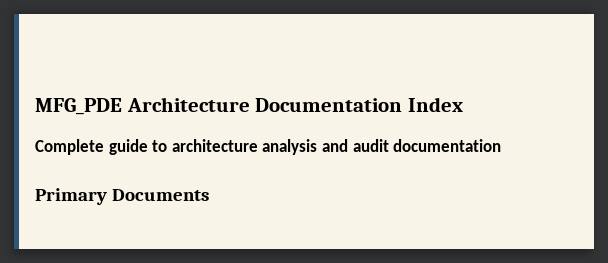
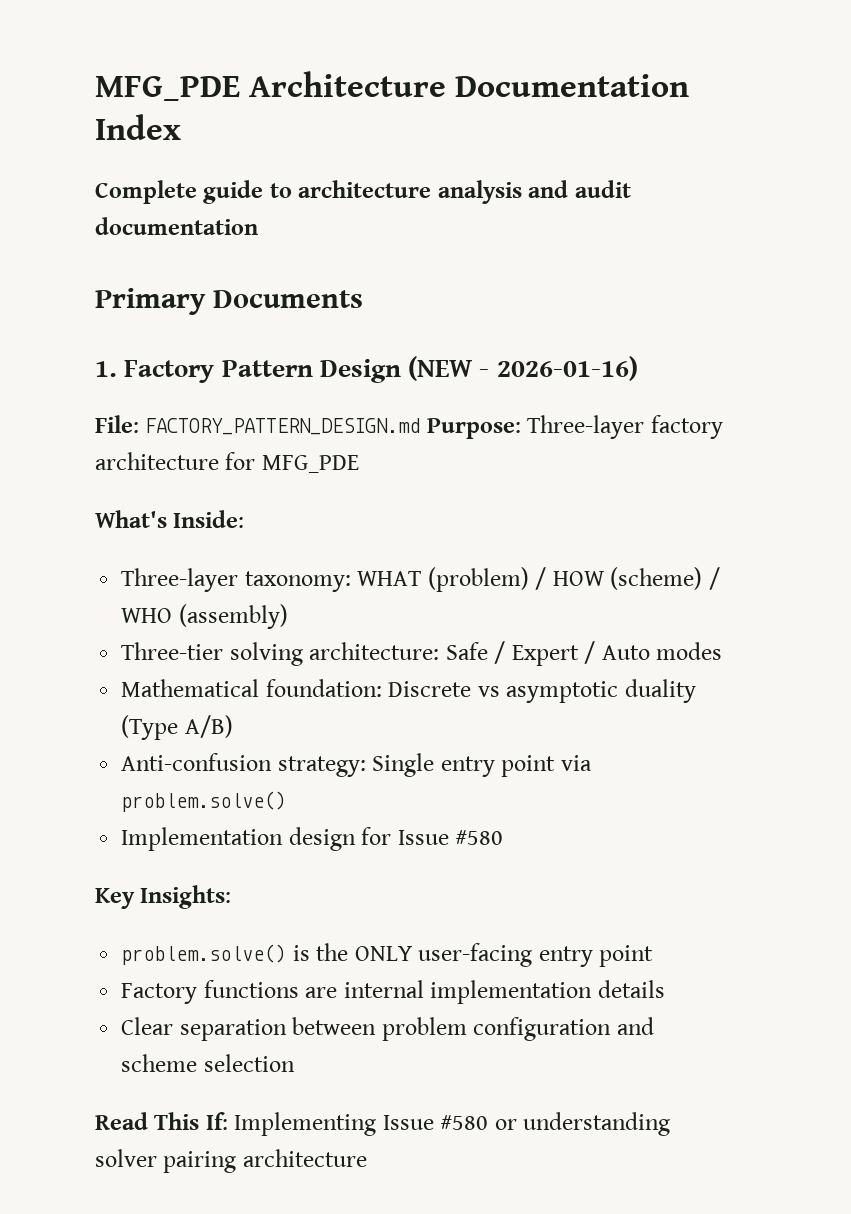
(210, 195) none -> [95,356,638,383] [95,415,723,439] [95,452,359,473] [95,510,245,528] [121,567,720,592] [121,604,288,629] [121,641,723,666] [121,679,696,703] [121,715,233,740] [121,753,592,777] [121,791,287,812] [121,827,504,851] [95,885,232,909] [121,943,654,967] [121,980,665,1004] [121,1017,654,1041] [121,1054,295,1072] [95,1112,671,1136] [95,1149,367,1173] // 1. Factory Pattern Design (NEW - 2026-01-16) // File: FACTORY_PATTERN_DESIGN.md Purpose: Three-layer factory architecture for MFG_PDE // What's Inside: // Three-layer taxonomy: WHAT (problem) / HOW (scheme) / WHO (assembly) // Three-tier solving architecture: Safe / Expert / Auto modes // Mathematical foundation: Discrete vs asymptotic duality (Type A/B) // Anti-confusion strategy: Single entry point via problem.solve() // Implementation design for Issue #580 // Key Insights: // problem.solve() is the ONLY user-facing entry point // Factory functions are internal implementation details // Clear separation between problem configuration and scheme selection // Read This If: Implementing Issue #580 or understanding solver pairing architecture

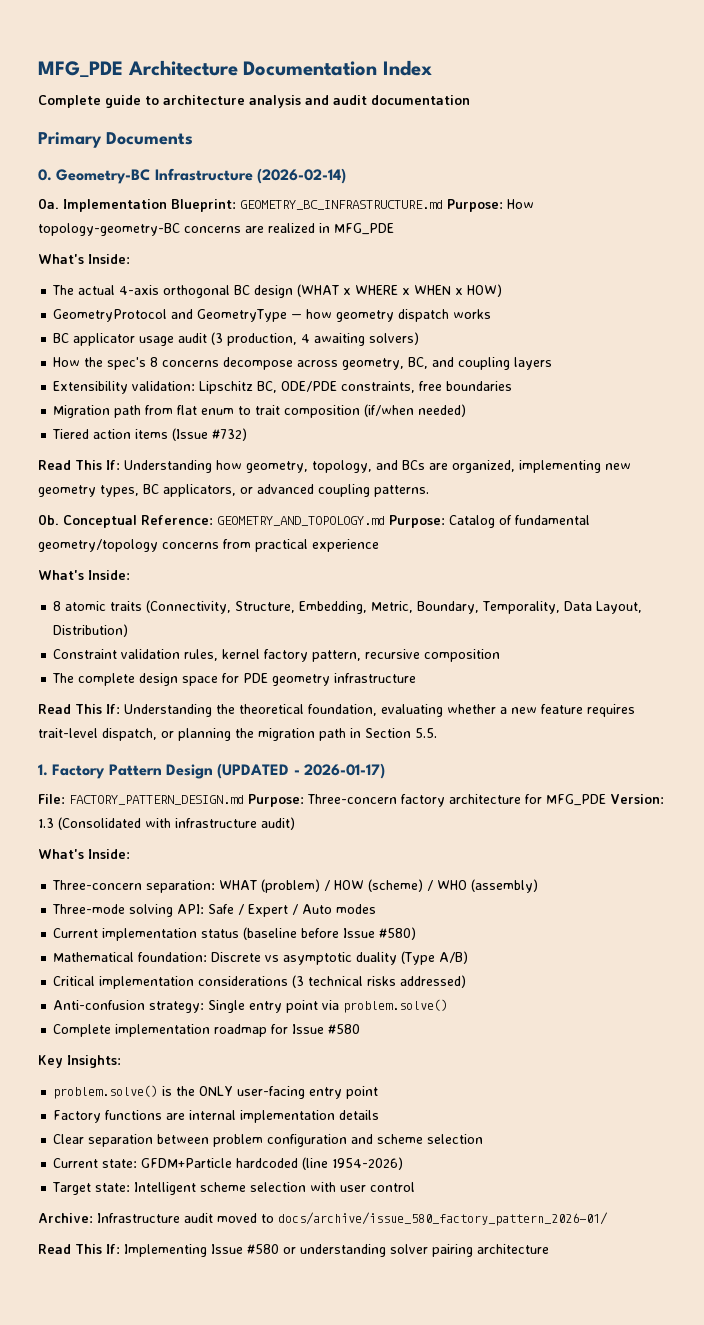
[95,356,638,383] [95,415,723,439] [95,452,359,473] [95,510,245,528] [121,568,351,592] 1. Factory Pattern Design (NEW - 2026-01-16) // File: FACTORY_PATTERN_DESIGN.md Purpose: Three-layer factory architecture for MFG_PDE // What's Inside: // Three-layer taxonomy: -> [38,168,346,184] [38,198,534,212] [38,223,394,236] [38,254,130,264] [52,284,503,298] [53,309,492,322] [53,332,420,346] [53,357,553,370] [53,381,513,394] [53,404,467,418] [52,428,248,441] [38,460,631,473] [38,484,429,497] [38,514,590,528] [38,539,379,552] [38,570,130,580] [53,600,643,614] [53,624,129,637] [53,649,501,662] [52,673,417,686] [38,704,635,717] [38,728,437,741] [38,763,385,779] [38,794,664,807] [38,817,295,830] [38,849,130,859] [52,880,216,893] 0. Geometry-BC Infrastructure (2026-02-14) // 0a. Implementation Blueprint: GEOMETRY_BC_INFRASTRUCTURE.md Purpose: How topology-geometry-BC concerns are realized in MFG_PDE // What's Inside: // The actual 4-axis orthogonal BC design (WHAT x WHERE x WHEN x HOW) // GeometryProtocol and GeometryType — how geometry dispatch works // BC applicator usage audit (3 production, 4 awaiting solvers) // How the spec's 8 concerns decompose across geometry, BC, and coupling layers // Extensibility validation: Lipschitz BC, ODE/PDE constraints, free boundaries // Migration path from flat enum to trait composition (if/when needed) // Tiered action items (Issue #732) // Read This If: Understanding how geometry, topology, and BCs are organized, implementing new geometry types, BC applicators, or advanced coupling patterns. // 0b. Conceptual Reference: GEOMETRY_AND_TOPOLOGY.md Purpose: Catalog of fundamental geometry/topology concerns from practical experience // What's Inside: // 8 atomic traits (Connectivity, Structure, Embedding, Metric, Boundary, Temporality, Data Layout, Distribution) // Constraint validation rules, kernel factory pattern, recursive composition // The complete design space for PDE geometry infrastructure // Read This If: Understanding the theoretical foundation, evaluating whether a new feature requires trait-level dispatch, or planning the migration path in Section 5.5. // 1. Factory Pattern Design (UPDATED - 2026-01-17) // File: FACTORY_PATTERN_DESIGN.md Purpose: Three-concern factory architecture for MFG_PDE Version: 1.3 (Consolidated with infrastructure audit) // What's Inside: // Three-concern separation:
[121,642,440,666] Three-tier solving architecture: -> [52,904,205,917] Three-mode solving API:
(723, 651) none -> [53,927,417,941] // Current implementation status (baseline before Issue #580)
(233, 726) none -> [53,975,467,989] // Critical implementation considerations (3 technical risks addressed)
[121,827,356,851] Implementation design -> [53,1024,268,1037] Complete implementation roadmap
(295, 1063) none -> [53,1157,404,1170] [52,1182,416,1195] [38,1212,608,1226] // Current state: GFDM+Particle hardcoded (line 1954-2026) // Target state: Intelligent scheme selection with user control // Archive: Infrastructure audit moved to docs/archive/issue_580_factory_pattern_2026-01/

